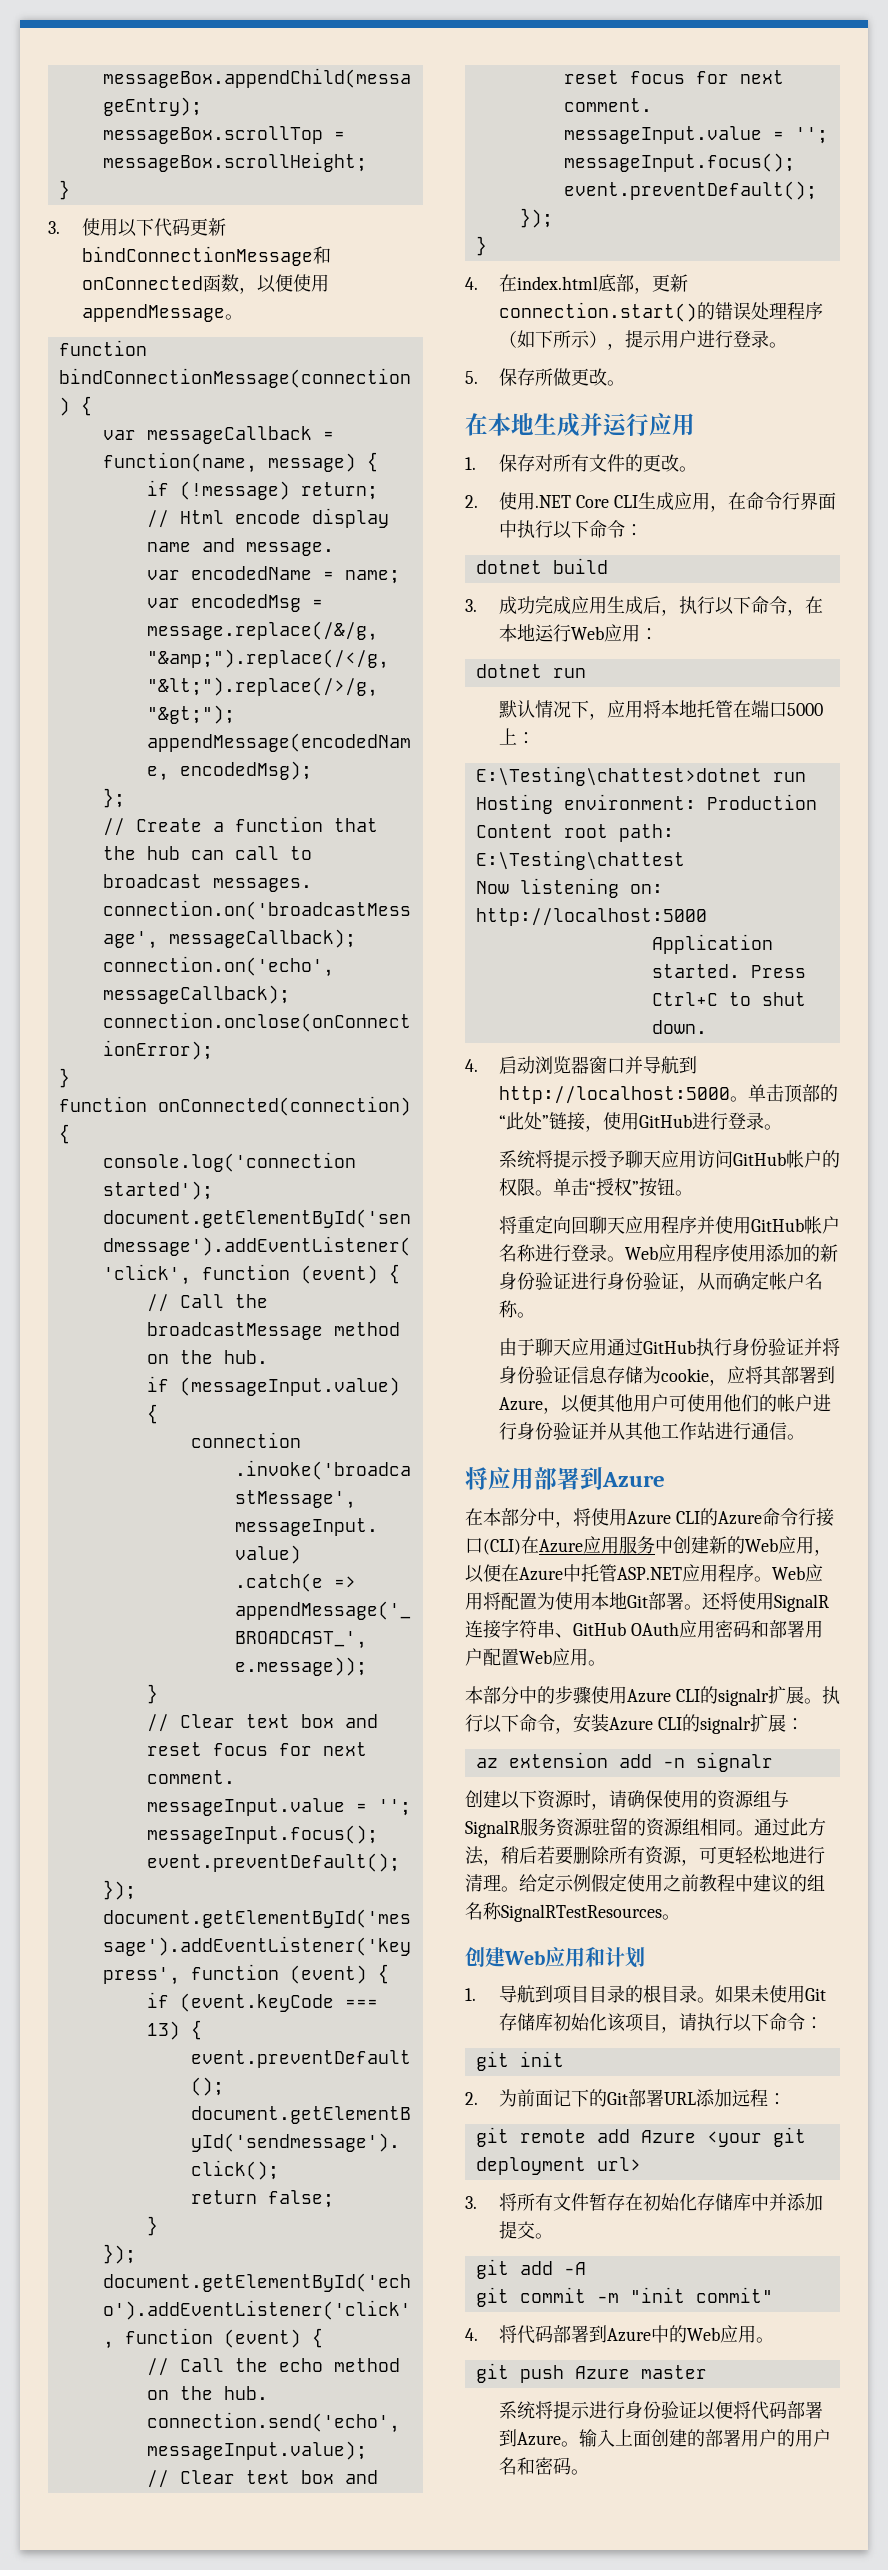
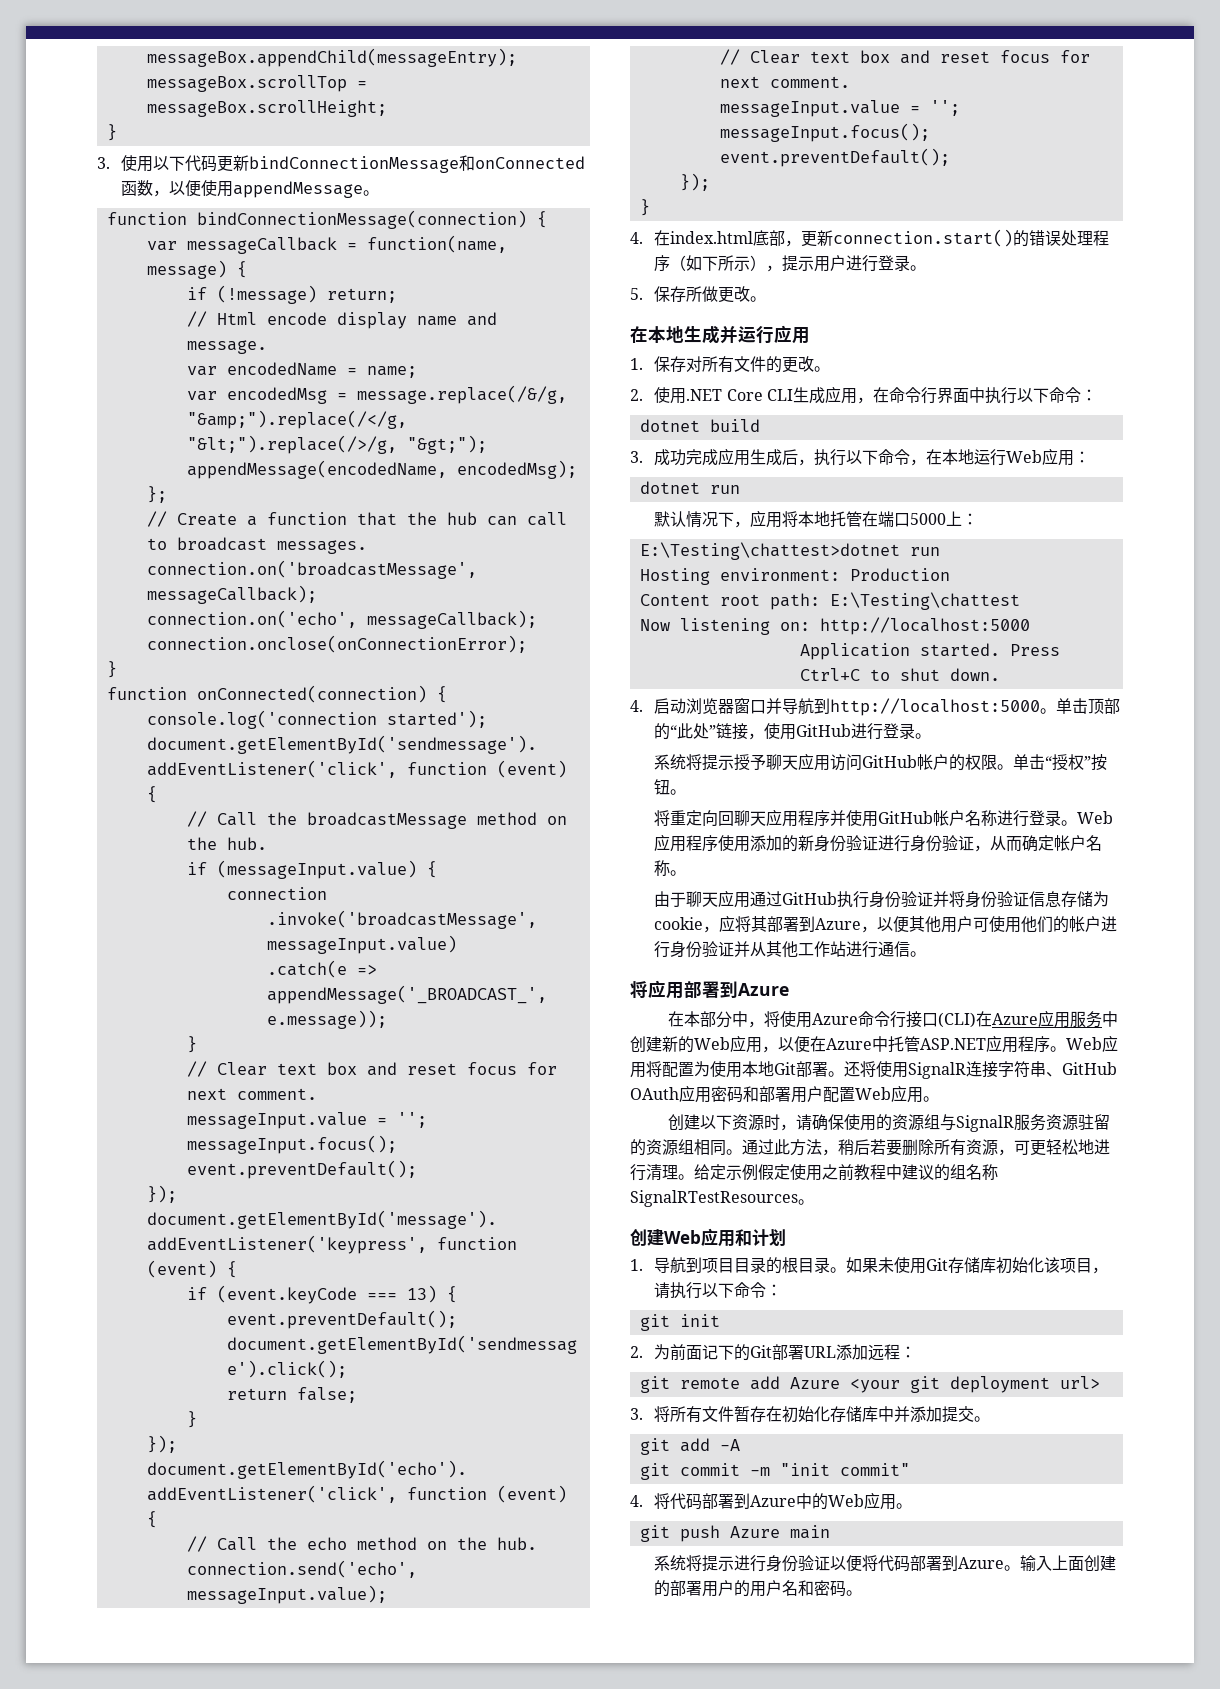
[675,1508,762,1526] CLI的Azure -> (858, 1019) none
[465,1686,840,1706] [465,1713,804,1734] [475,1752,773,1772] // 本部分中的步骤使用Azure CLI的signalr扩展。执行以下命令，安装Azure CLI的signalr扩展： // az extension add -n signalr -> (939, 1099) none
[640,2365,707,2379] master -> [789,1525,830,1539] main

